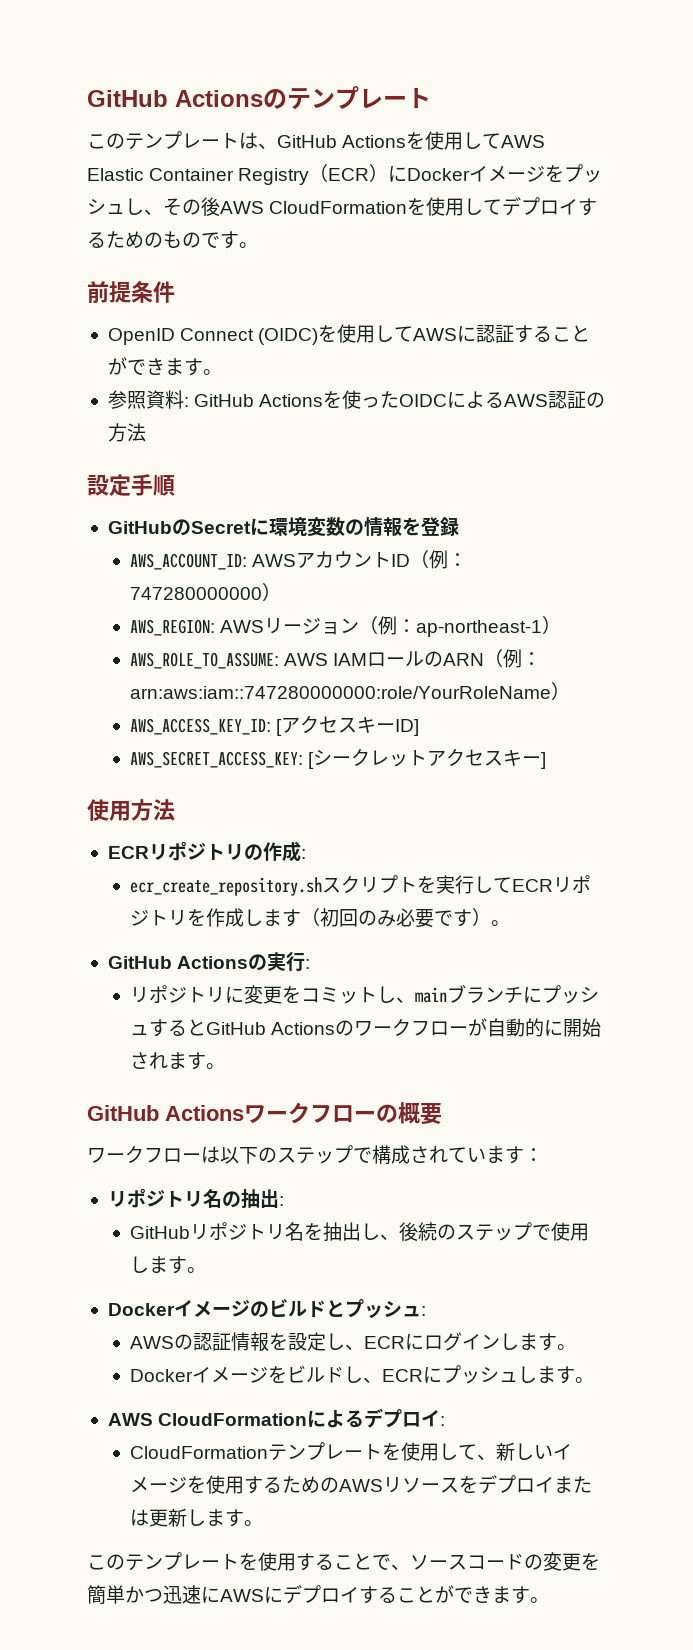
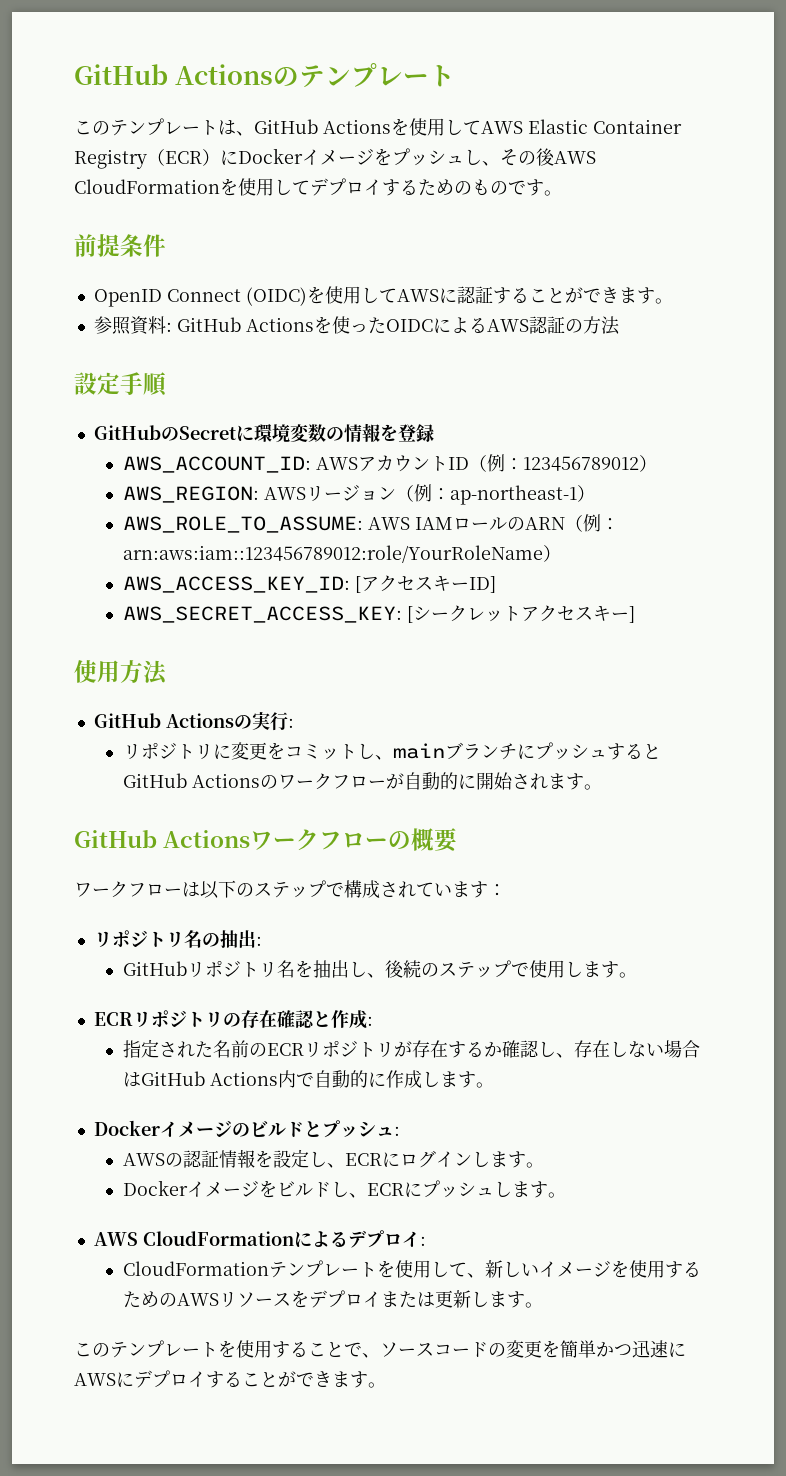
[130,587,263,600] 747280000000 -> [522,456,639,471] 123456789012
[130,686,552,699] arn:aws:iam::747280000000:role/YourRoleName -> [122,545,543,563] arn:aws:iam::123456789012:role/YourRoleName
[107,841,306,862] [130,875,592,896] [130,908,511,928] // ECRリポジトリの作成: // ecr_create_repository.shスクリプトを実行してECRリポジトリを作成します（初回のみ必要です）。 -> (168, 672) none
(207, 1270) none -> [93,1010,373,1029] [122,1039,700,1058] [122,1070,494,1088] // ECRリポジトリの存在確認と作成: // 指定された名前のECRリポジトリが存在するか確認し、存在しない場合はGitHub Actions内で自動的に作成します。

